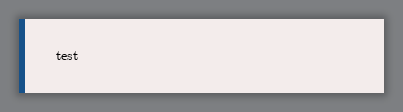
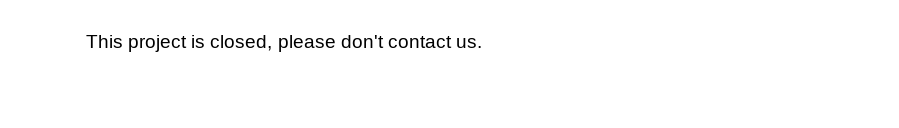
[56,51,78,60] test -> [86,35,482,52] This project is closed, please don't contact us.

